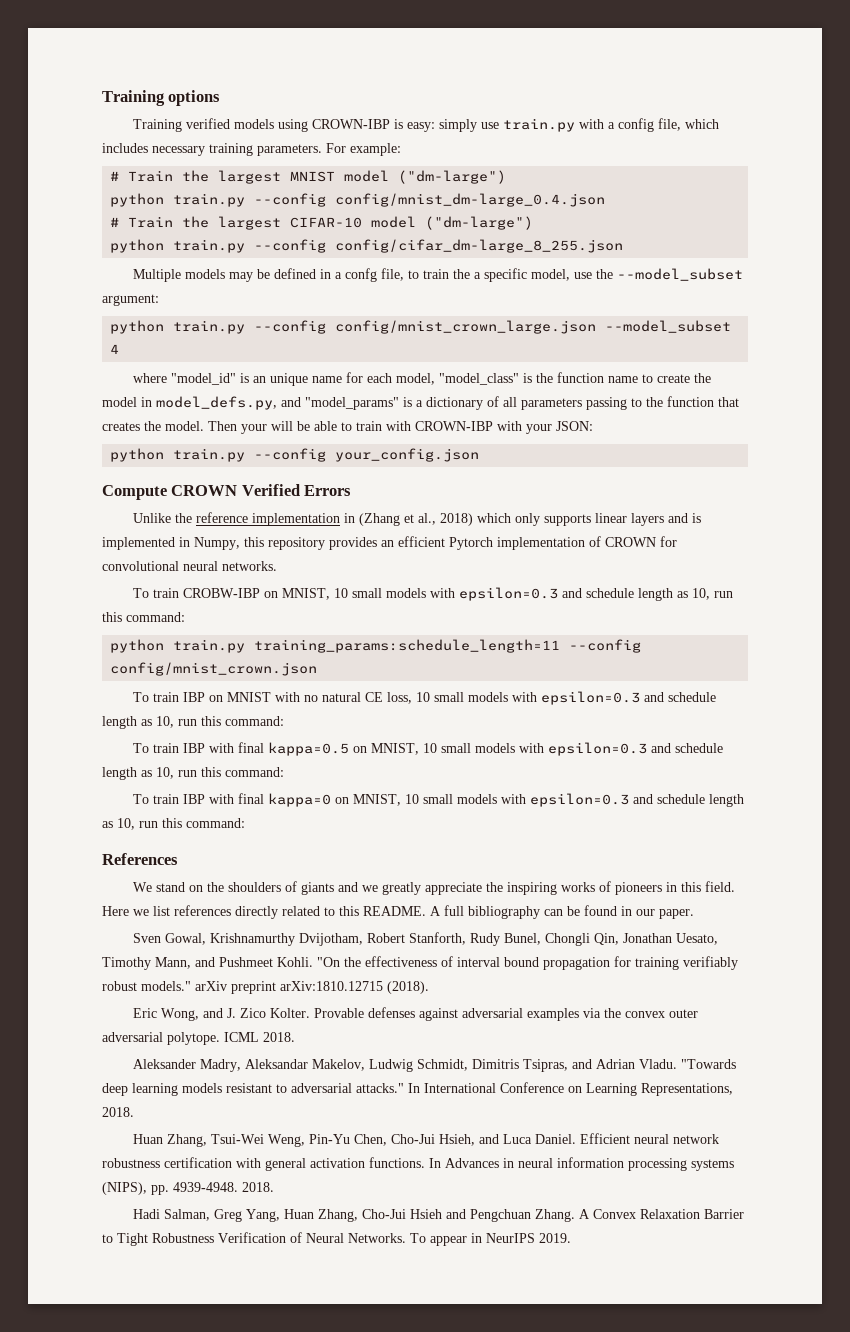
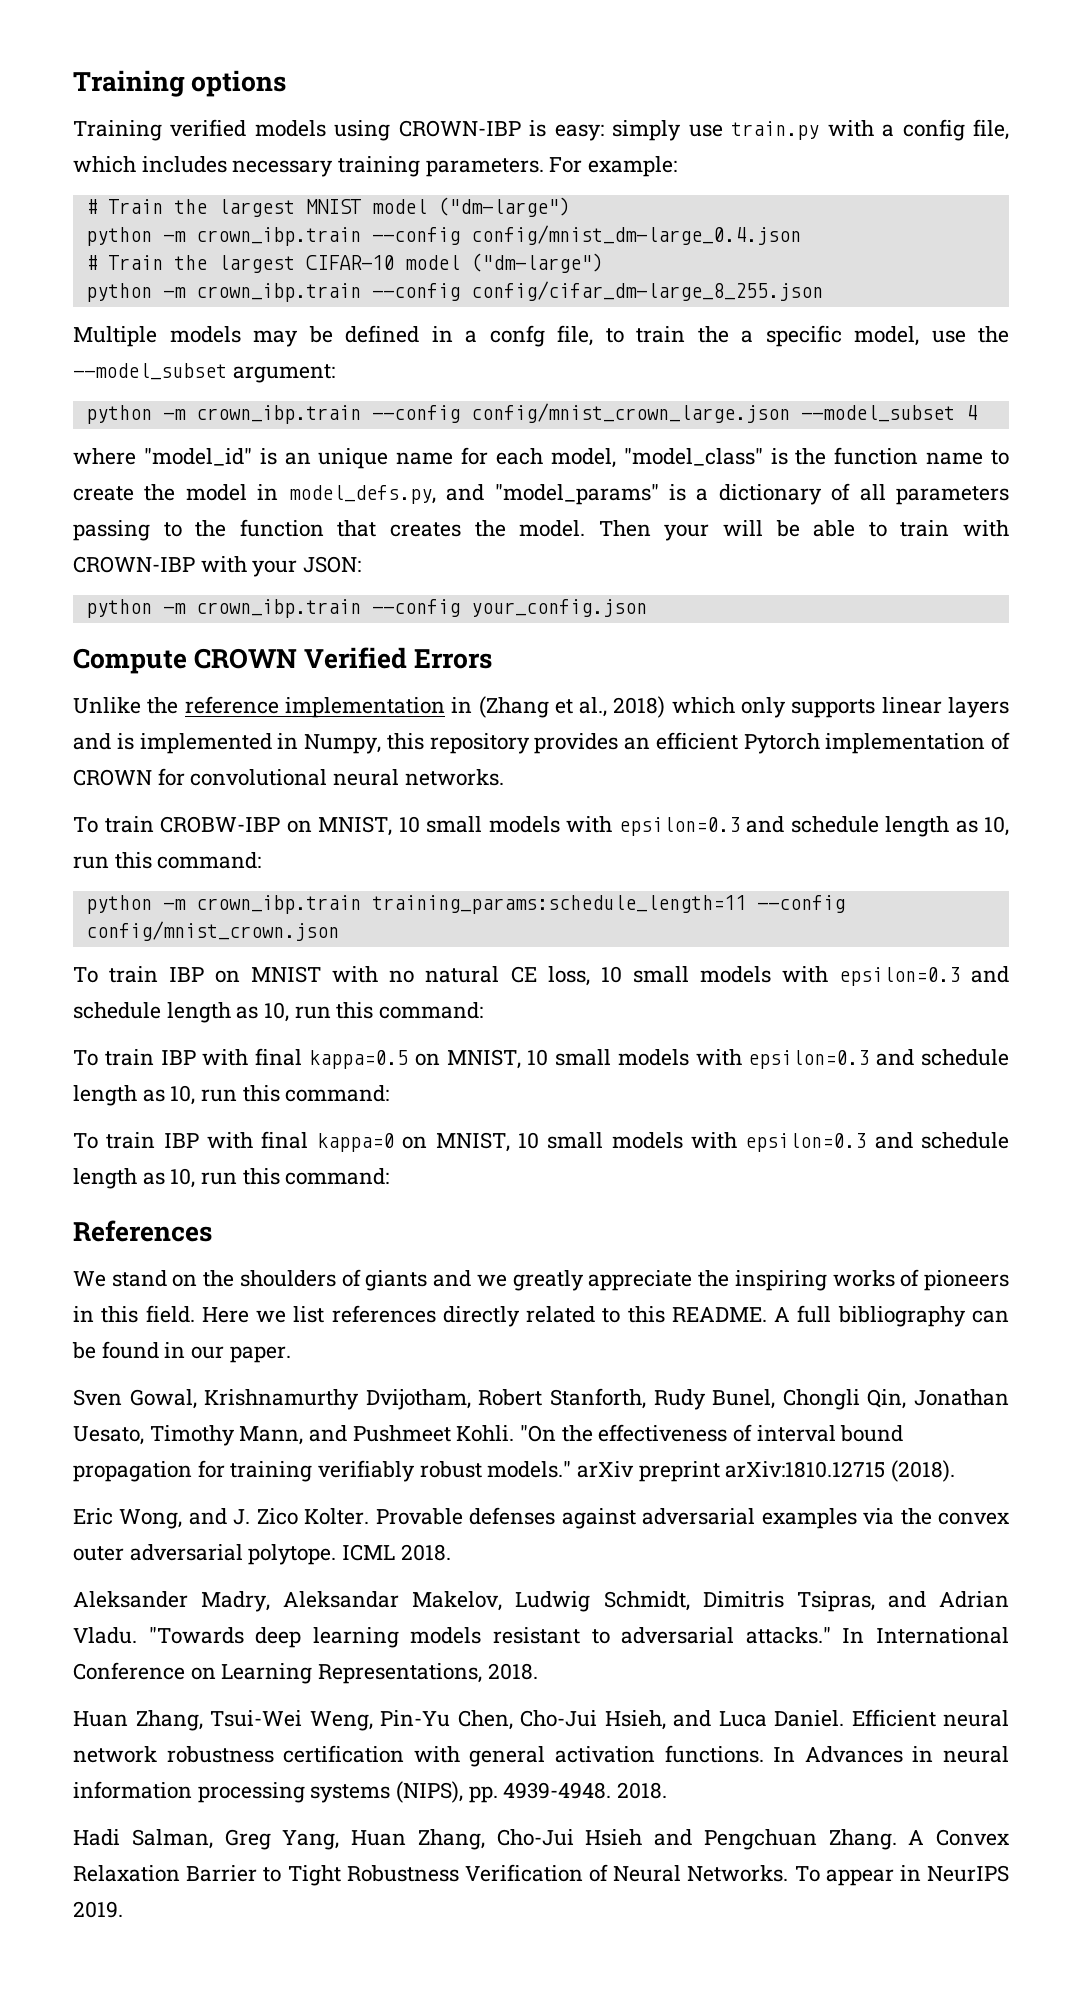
[173,193,246,207] train.py -> [162,227,361,246] -m crown_ibp.train
[173,239,246,253] train.py -> [162,283,361,302] -m crown_ibp.train
[173,320,246,334] train.py -> [162,405,361,424] -m crown_ibp.train
[173,448,246,462] train.py -> [162,599,361,618] -m crown_ibp.train
[173,639,246,653] train.py -> [162,895,361,914] -m crown_ibp.train

